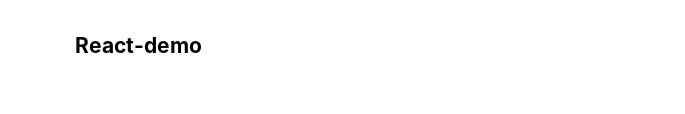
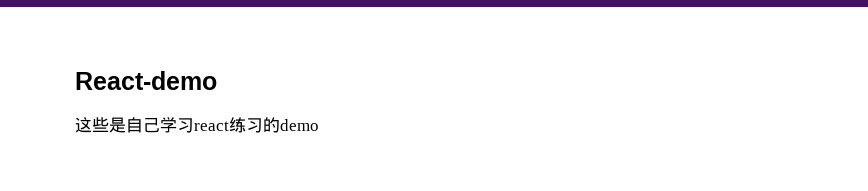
(202, 45) none -> [75,117,319,133] // 这些是自己学习react练习的demo

